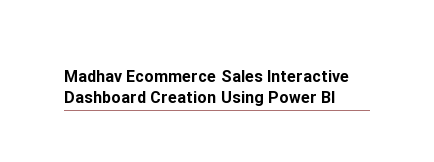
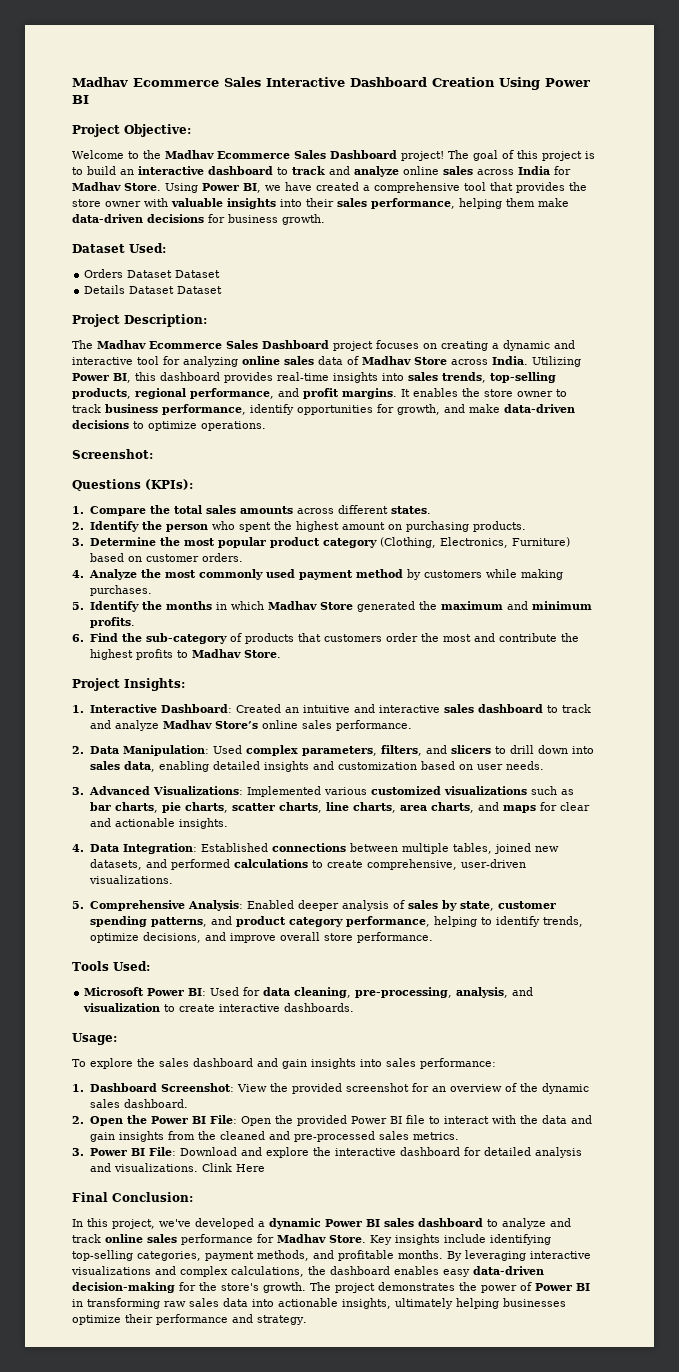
(336, 97) none -> [72,124,191,137] [72,150,595,161] [72,166,571,177] [72,182,587,193] [72,198,569,209] [72,214,325,225] [72,243,166,253] [84,269,221,278] [84,285,223,294] [72,314,207,327] [72,340,575,351] [72,356,581,367] [72,372,556,383] [72,388,567,399] [72,404,575,415] [72,420,266,431] [72,449,153,459] [72,479,193,491] [72,505,431,516] [72,521,526,532] [72,537,570,548] [89,553,243,562] [72,569,563,580] [89,585,152,596] [72,601,592,612] [89,617,135,628] [72,633,579,644] [89,649,281,660] [72,678,185,691] [72,704,591,713] [89,720,412,731] [72,745,594,756] [89,761,544,772] [72,786,574,797] [89,802,590,813] [89,818,228,829] [72,843,559,854] [89,859,526,870] [88,875,173,884] [72,900,556,911] [89,916,583,927] [89,932,433,943] [72,961,150,971] [84,987,534,998] [83,1003,355,1012] [72,1033,117,1045] [72,1058,496,1069] [72,1083,589,1094] [89,1099,188,1108] [72,1115,592,1126] [89,1131,459,1142] [72,1147,582,1158] [89,1163,265,1172] [72,1192,193,1202] [72,1218,571,1229] [72,1234,551,1245] [72,1250,591,1261] [71,1266,544,1277] [72,1282,590,1293] [72,1298,566,1309] [72,1314,307,1325] // Project Objective: // Welcome to the Madhav Ecommerce Sales Dashboard project! The goal of this project is to build an interactive dashboard to track and analyze online sales across India for Madhav Store. Using Power BI, we have created a comprehensive tool that provides the store owner with valuable insights into their sales performance, helping them make data-driven decisions for business growth. // Dataset Used: // Orders Dataset Dataset // Details Dataset Dataset // Project Description: // The Madhav Ecommerce Sales Dashboard project focuses on creating a dynamic and interactive tool for analyzing online sales data of Madhav Store across India. Utilizing Power BI, this dashboard provides real-time insights into sales trends, top-selling products, regional performance, and profit margins. It enables the store owner to track business performance, identify opportunities for growth, and make data-driven decisions to optimize operations. // Screenshot: // Questions (KPIs): // 1. Compare the total sales amounts across different states. // 2. Identify the person who spent the highest amount on purchasing products. // 3. Determine the most popular product category (Clothing, Electronics, Furniture) based on customer orders. // 4. Analyze the most commonly used payment method by customers while making purchases. // 5. Identify the months in which Madhav Store generated the maximum and minimum profits. // 6. Find the sub-category of products that customers order the most and contribute the highest profits to Madhav Store. // Project Insights: // 1. Interactive Dashboard: Created an intuitive and interactive sales dashboard to track and analyze Madhav Store’s online sales performance. // 2. Data Manipulation: Used complex parameters, filters, and slicers to drill down into sales data, enabling detailed insights and customization based on user needs. // 3. Advanced Visualizations: Implemented various customized visualizations such as bar charts, pie charts, scatter charts, line charts, area charts, and maps for clear and actionable insights. // 4. Data Integration: Established connections between multiple tables, joined new datasets, and performed calculations to create comprehensive, user-driven visualizations. // 5. Comprehensive Analysis: Enabled deeper analysis of sales by state, customer spending patterns, and product category performance, helping to identify trends, optimize decisions, and improve overall store performance. // Tools Used: // Microsoft Power BI: Used for data cleaning, pre-processing, analysis, and visualization to create interactive dashboards. // Usage: // To explore the sales dashboard and gain insights into sales performance: // 1. Dashboard Screenshot: View the provided screenshot for an overview of the dynamic sales dashboard. // 2. Open the Power BI File: Open the provided Power BI file to interact with the data and gain insights from the cleaned and pre-processed sales metrics. // 3. Power BI File: Download and explore the interactive dashboard for detailed analysis and visualizations. Clink Here // Final Conclusion: // In this project, we've developed a dynamic Power BI sales dashboard to analyze and track online sales performance for Madhav Store. Key insights include identifying top-selling categories, payment methods, and profitable months. By leveraging interactive visualizations and complex calculations, the dashboard enables easy data-driven decision-making for the store's growth. The project demonstrates the power of Power BI in transforming raw sales data into actionable insights, ultimately helping businesses optimize their performance and strategy.

